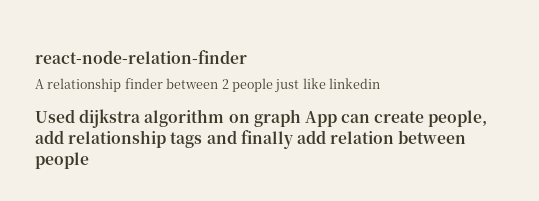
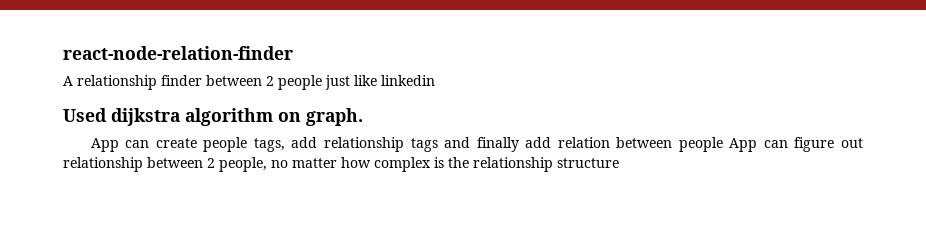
[253,109,301,127] graph -> [306,108,363,126] graph. //
[428,110,488,127] people, -> [203,137,285,152] people tags,
(89, 160) none -> [729,137,864,152] [63,157,619,172] App can figure out relationship between 2 people, no matter how complex is the relationship structure

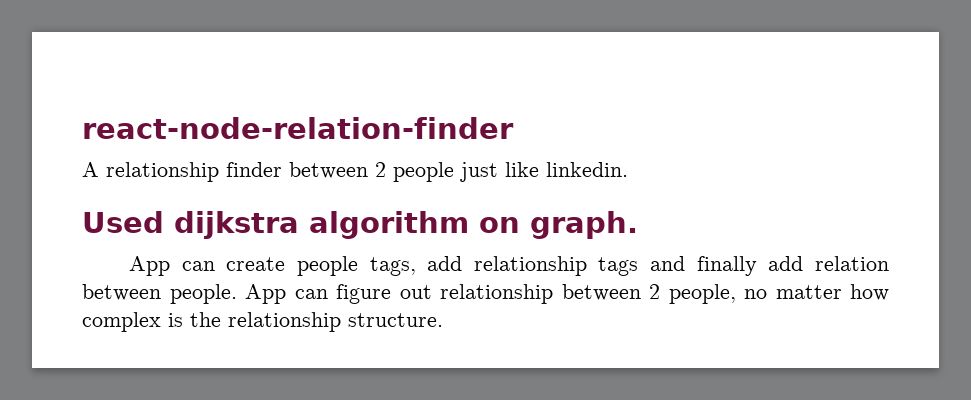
[381,75,435,86] linkedin -> [546,162,628,177] linkedin.
[678,137,723,152] people -> [169,284,237,304] people.
[557,158,619,168] structure -> [348,313,443,327] structure.

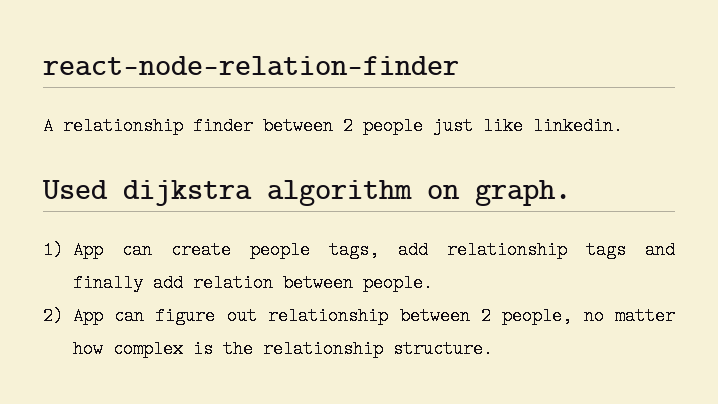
(638, 225) none -> [43,241,63,259] 1)
(237, 294) none -> [43,307,63,325] // 2)

